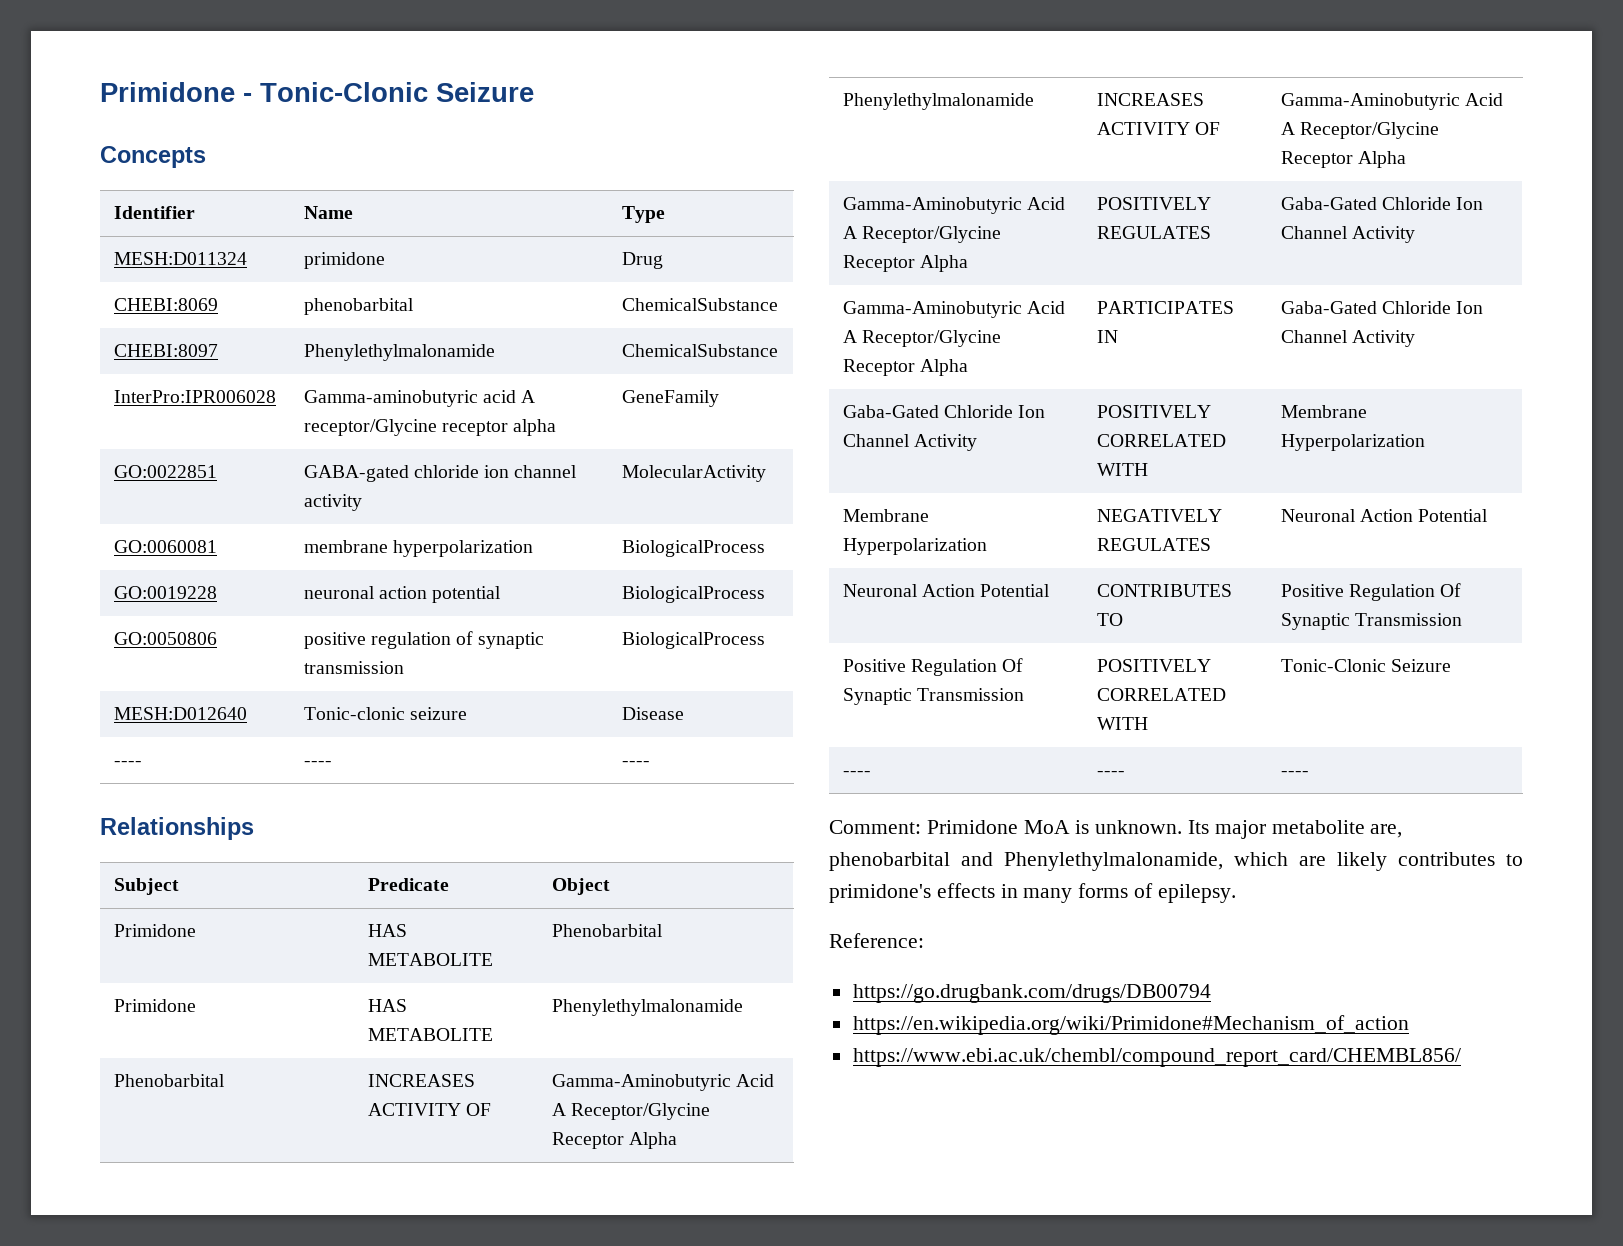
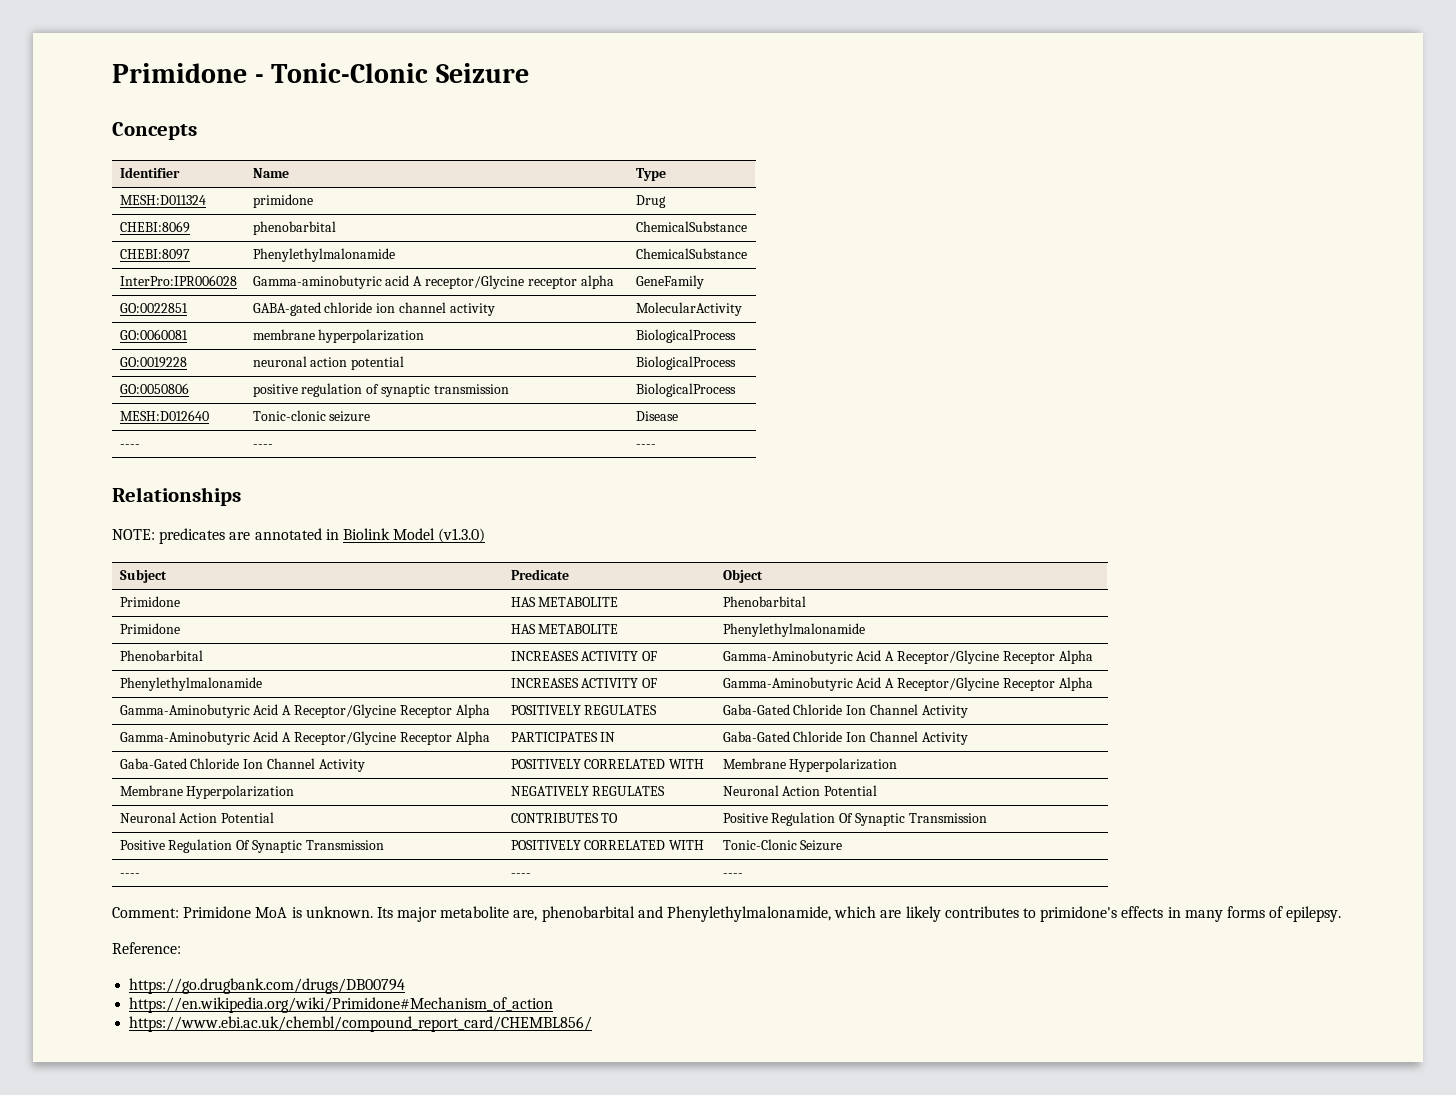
(254, 828) none -> [112,528,486,544] // NOTE: predicates are annotated in Biolink Model (v1.3.0)

